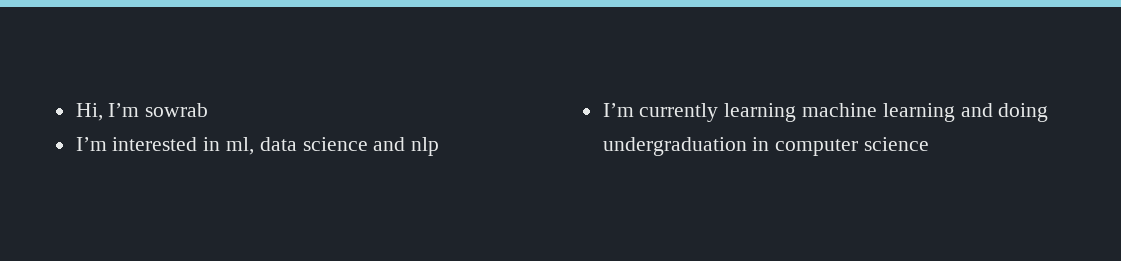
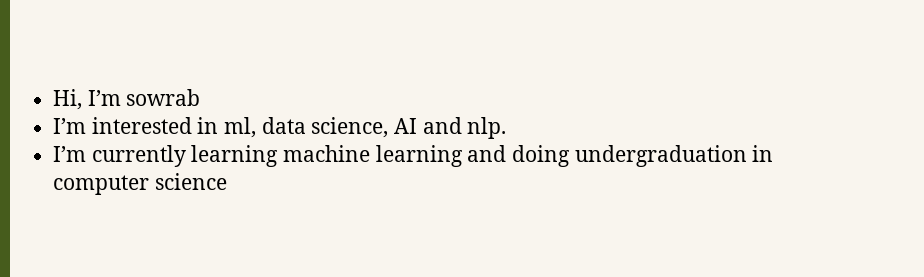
[302,137,440,156] science and nlp -> [311,117,507,139] science, AI and nlp.

